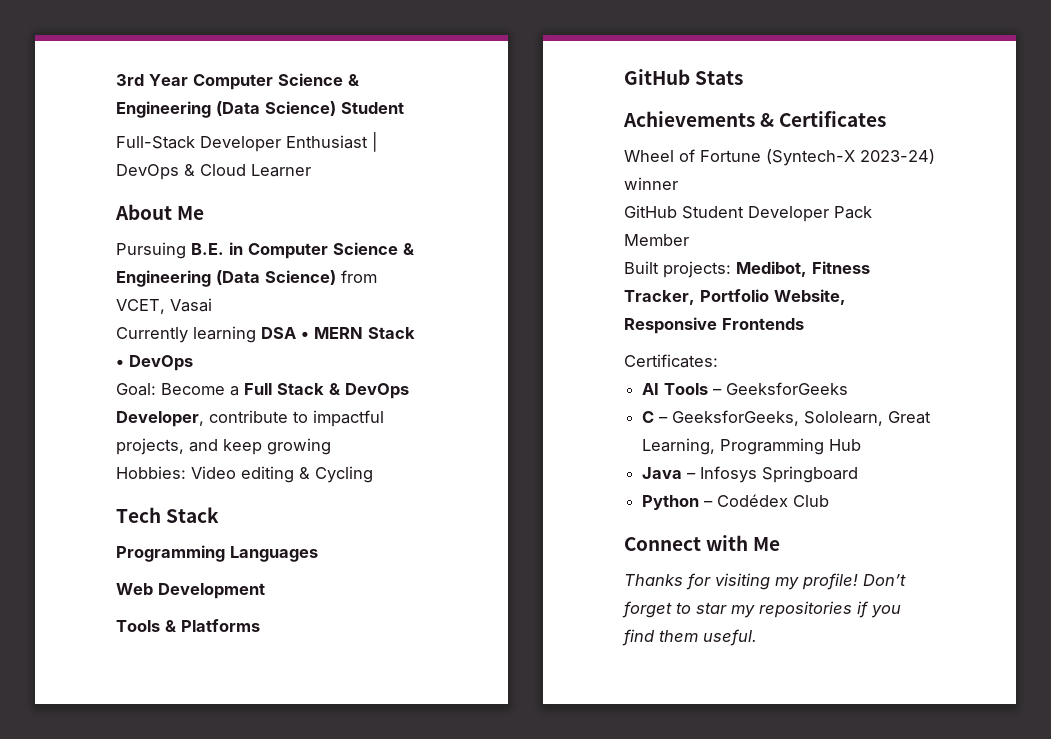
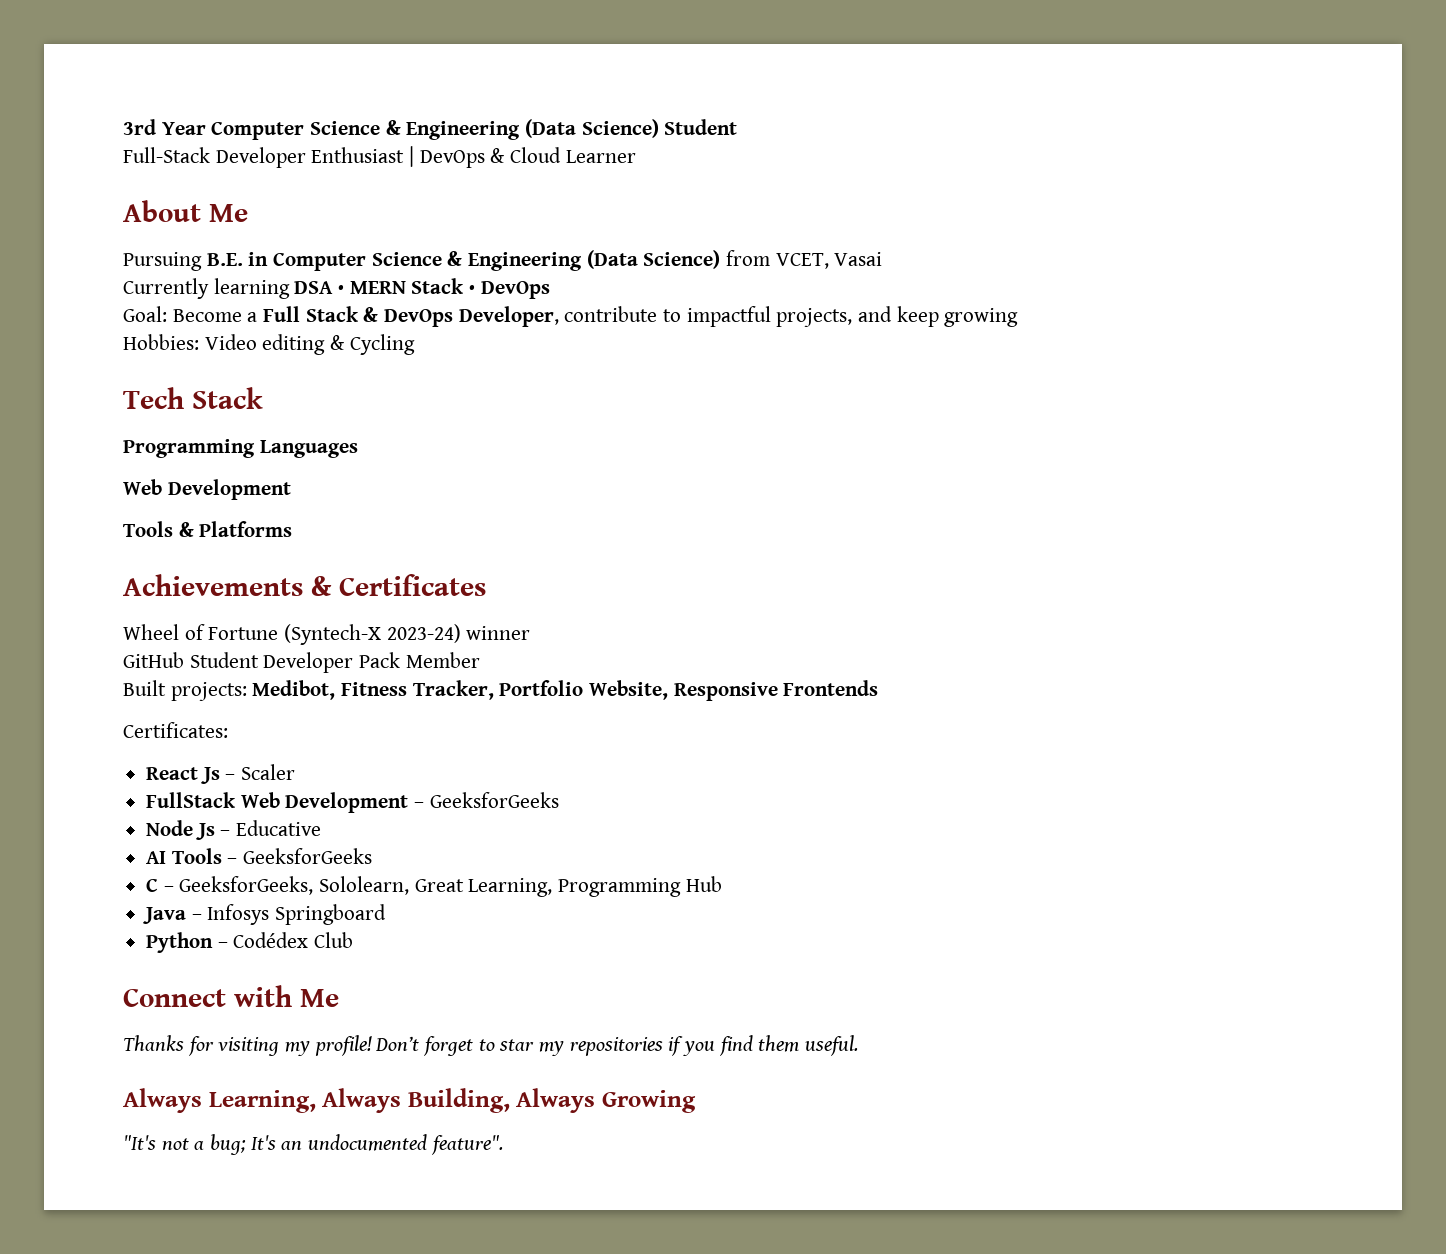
[624,69,744,85] // GitHub Stats -> (293, 529) none
(718, 361) none -> [146,764,296,784] [146,792,559,813] [146,820,322,840] // React Js – Scaler // FullStack Web Development – GeeksforGeeks // Node Js – Educative
(757, 637) none -> [123,1088,697,1113] [123,1134,503,1155] // Always Learning, Always Building, Always Growing // "It's not a bug; It's an undocumented feature".

